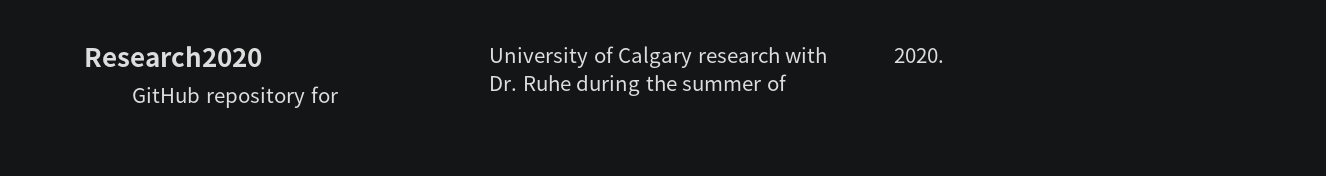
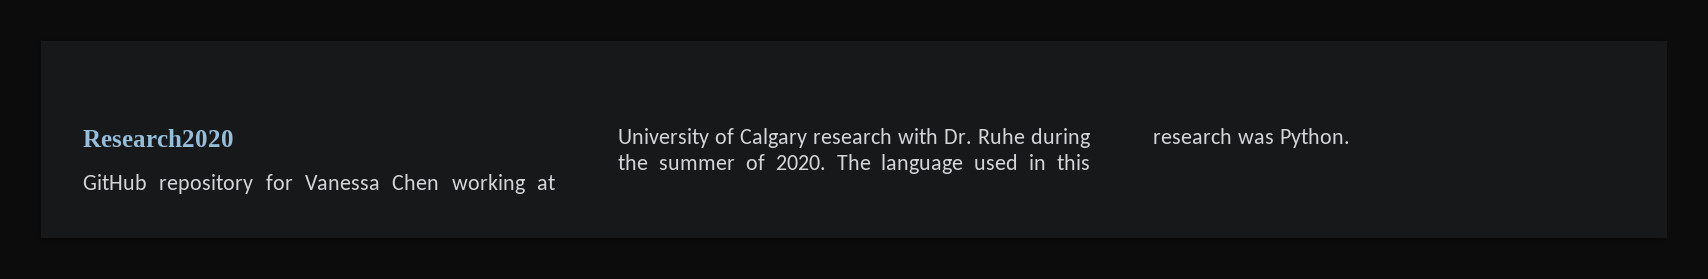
(338, 94) none -> [304,174,555,194] Vanessa Chen working at
(944, 55) none -> [836,154,1090,174] [1153,128,1350,148] The language used in this research was Python.

